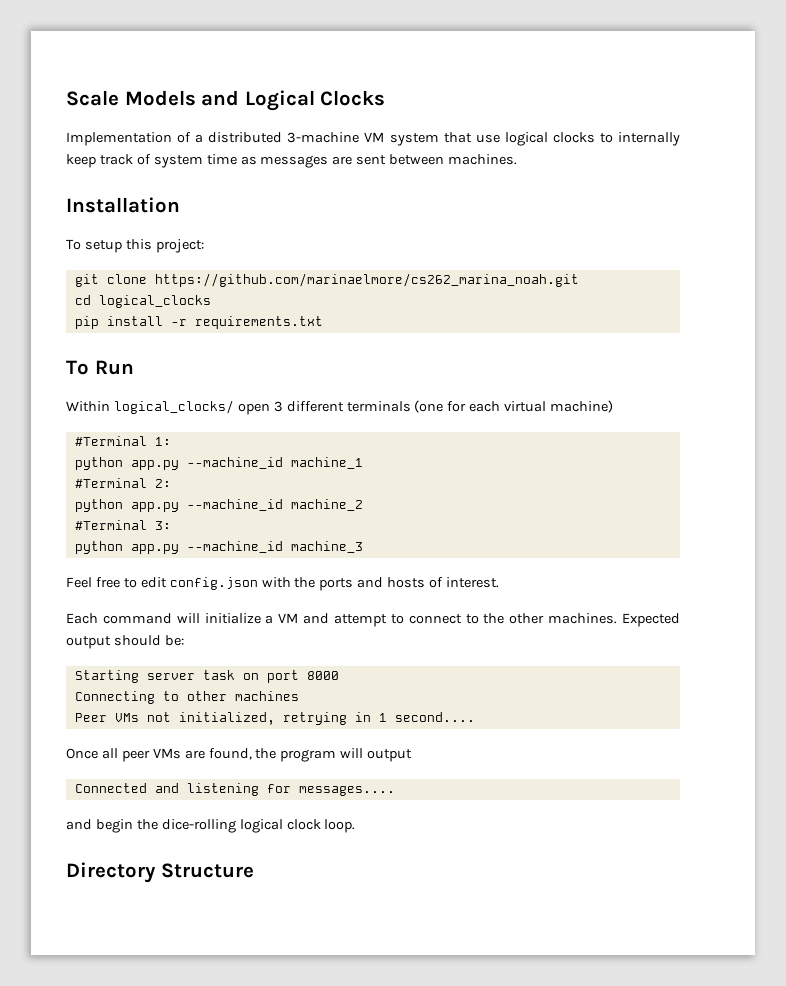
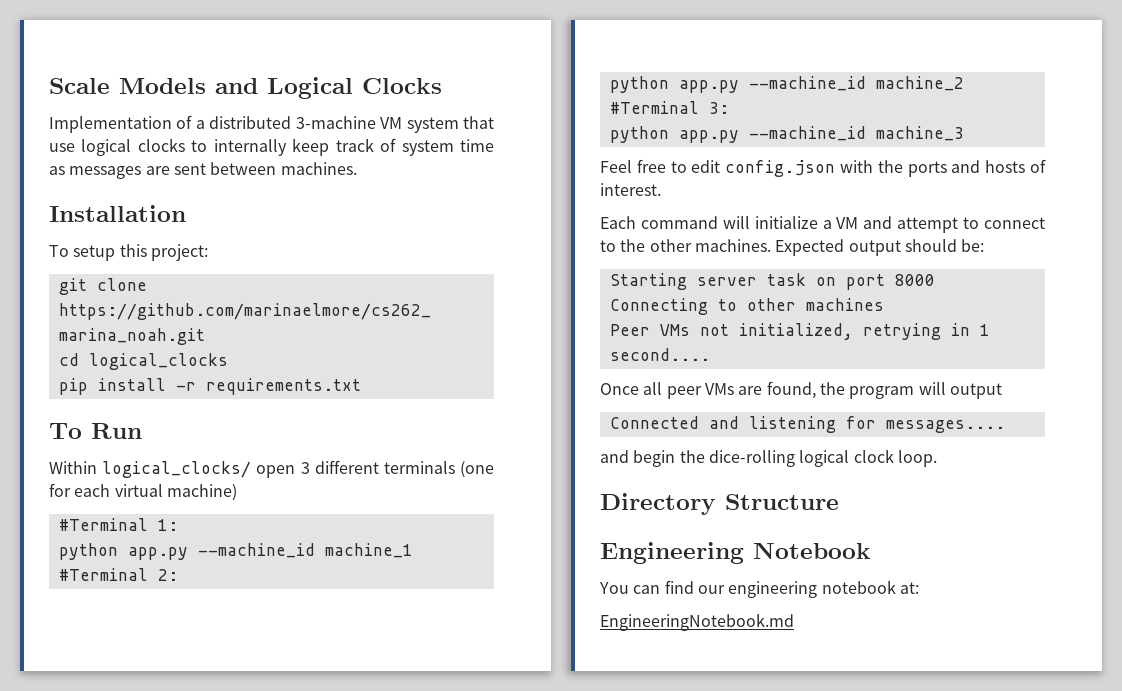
(254, 870) none -> [600,542,871,564] [599,580,919,598] [600,613,794,631] // Engineering Notebook // You can find our engineering notebook at: // EngineeringNotebook.md

